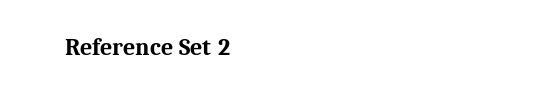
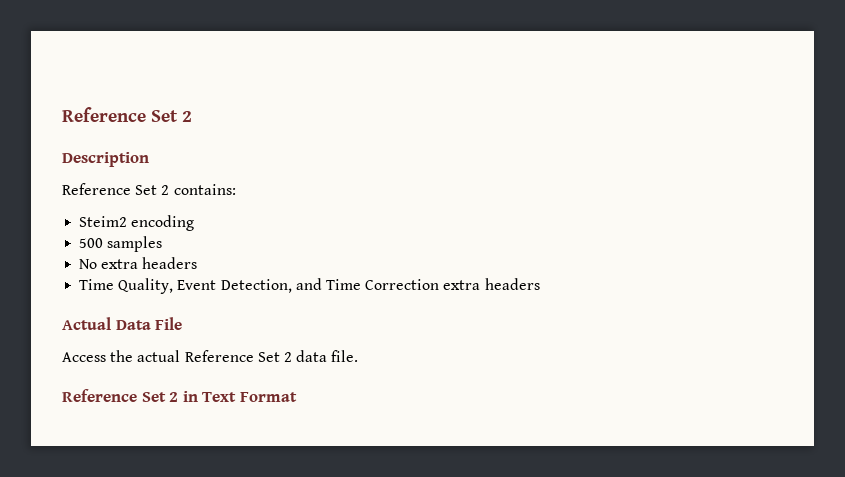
[65,38,230,55] Reference Set 2 -> [62,107,193,122] [62,152,149,167] [62,183,236,195] [79,215,195,231] [79,236,163,252] [79,257,198,269] [79,278,540,294] [62,317,183,330] [62,350,359,362] [62,389,297,402] Reference Set 2 // Description // Reference Set 2 contains: // Steim2 encoding // 500 samples // No extra headers // Time Quality, Event Detection, and Time Correction extra headers // Actual Data File // Access the actual Reference Set 2 data file. // Reference Set 2 in Text Format

